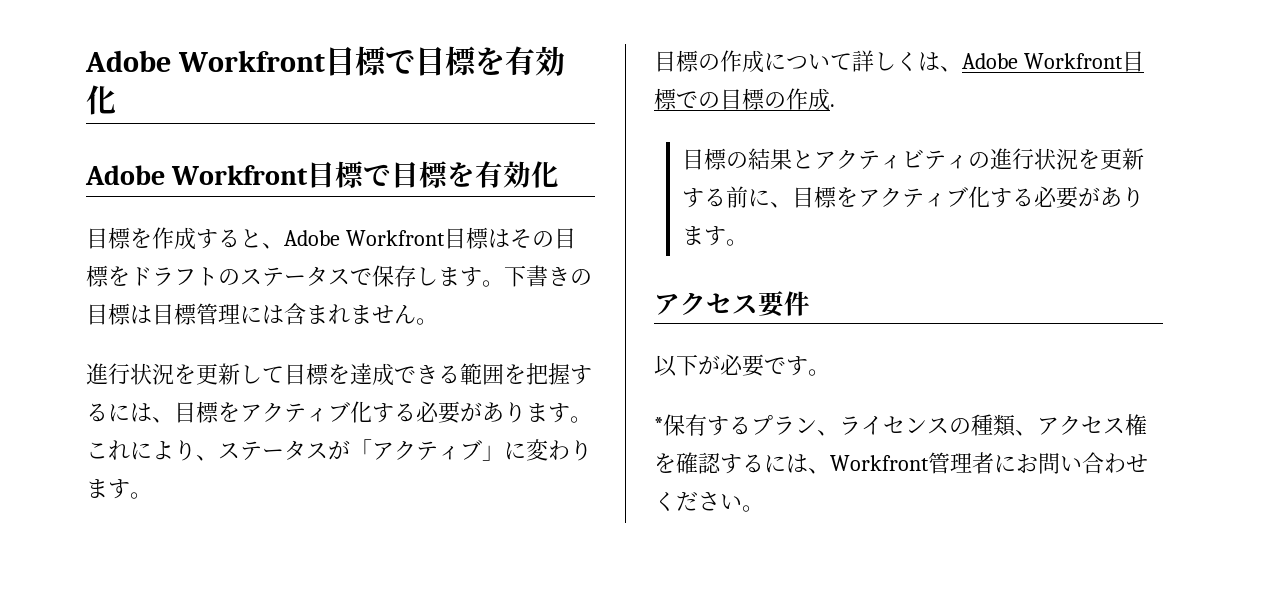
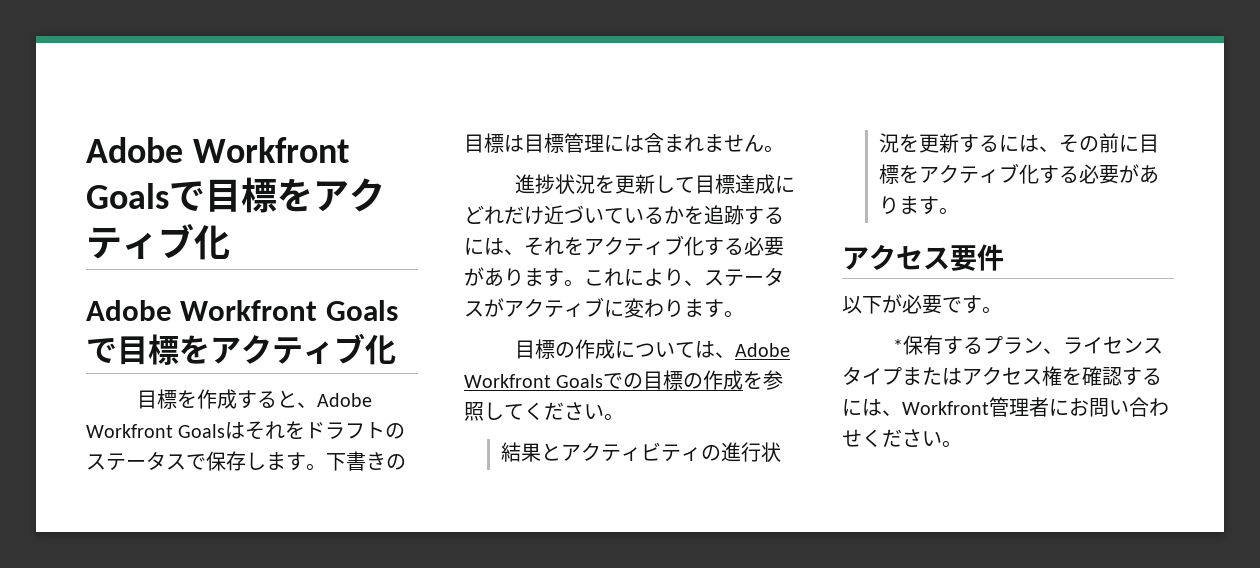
[85,46,566,76] Adobe Workfront目標で目標を有効 -> [86,137,349,163] [86,177,385,213] [86,223,194,259] Adobe Workfront Goalsで目標をアクティブ
[307,161,532,188] 目標で目標を有効 -> [325,300,398,321] [86,333,365,365] Goalsで目標をアクティブ
[443,227,576,249] [86,265,109,287] 目標はその目標 -> [178,421,286,440] Goalsはそれ
[108,363,130,385] 行 -> [535,174,556,194] 捗
[328,363,592,386] [86,401,219,423] を達成できる範囲を把握するには、目標 -> [735,174,796,194] [464,205,784,225] [464,237,564,256] 達成にどれだけ近づいているかを追跡するには、それ
[350,439,504,461] 「アクティブ」 -> [504,297,604,318] アクティブ
[852,50,918,72] 詳しく -> (696, 350) none
[1121,51,1144,72] [654,88,677,110] 目標 -> [556,374,604,388] Goals
[830,104,835,107] [681,148,748,170] . // 目標の -> [743,370,784,390] [464,402,624,421] を参照してください。 //
[725,186,792,208] 前に、 -> [999,133,1140,153] には、その前に
[949,414,1037,437] の種類、 -> [842,366,962,385] タイプまたは

